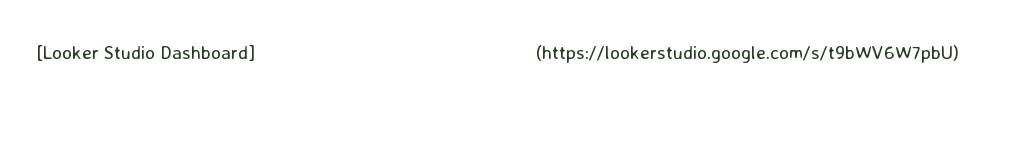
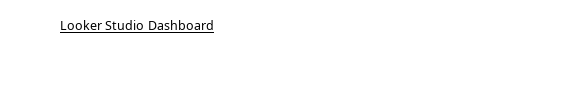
[36,45,959,63] [Looker Studio Dashboard] (https://lookerstudio.google.com/s/t9bWV6W7pbU) -> [60,20,214,30] Looker Studio Dashboard

